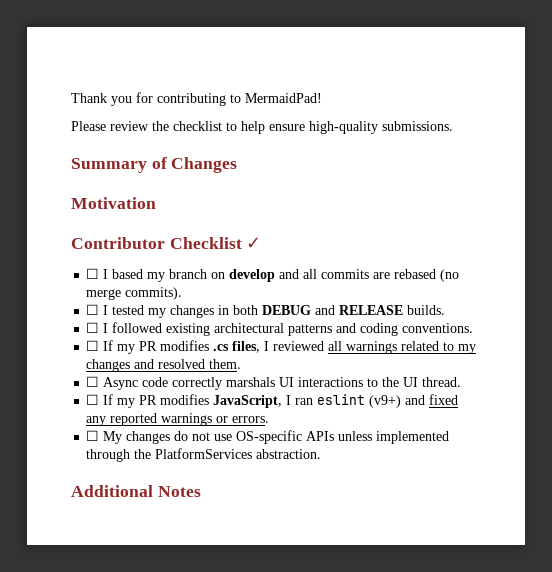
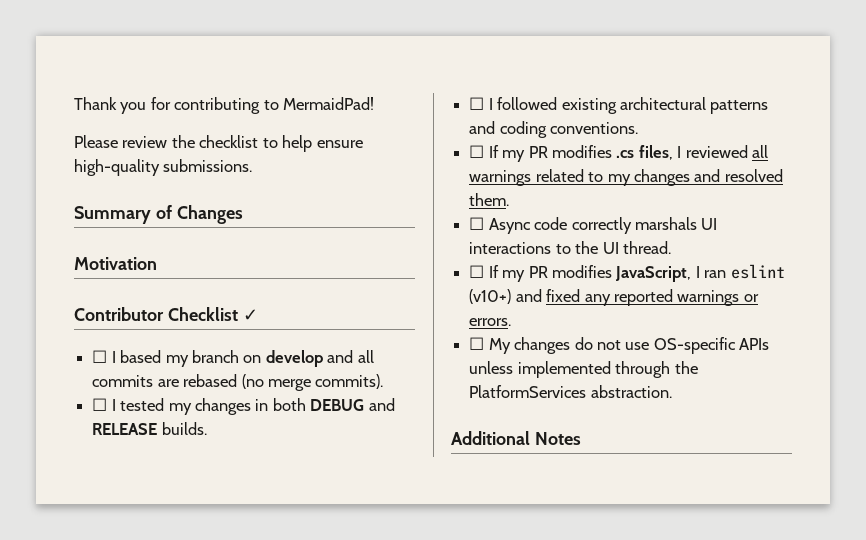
[369,395,402,408] (v9+) -> [469,289,512,304] (v10+)

